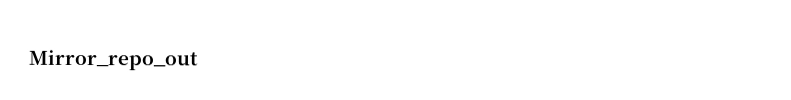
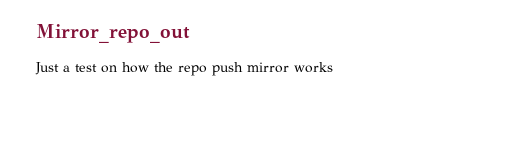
(198, 60) none -> [35,62,333,76] // Just a test on how the repo push mirror works

